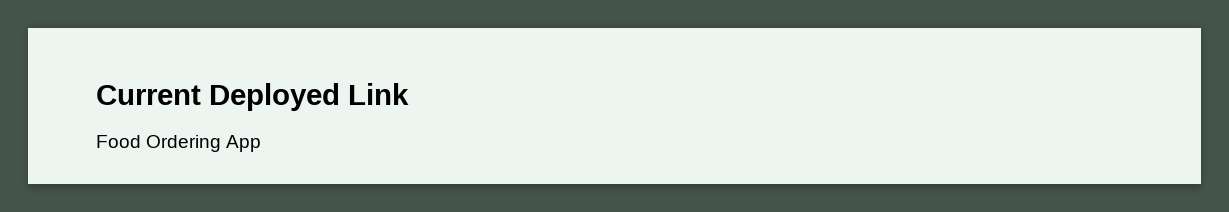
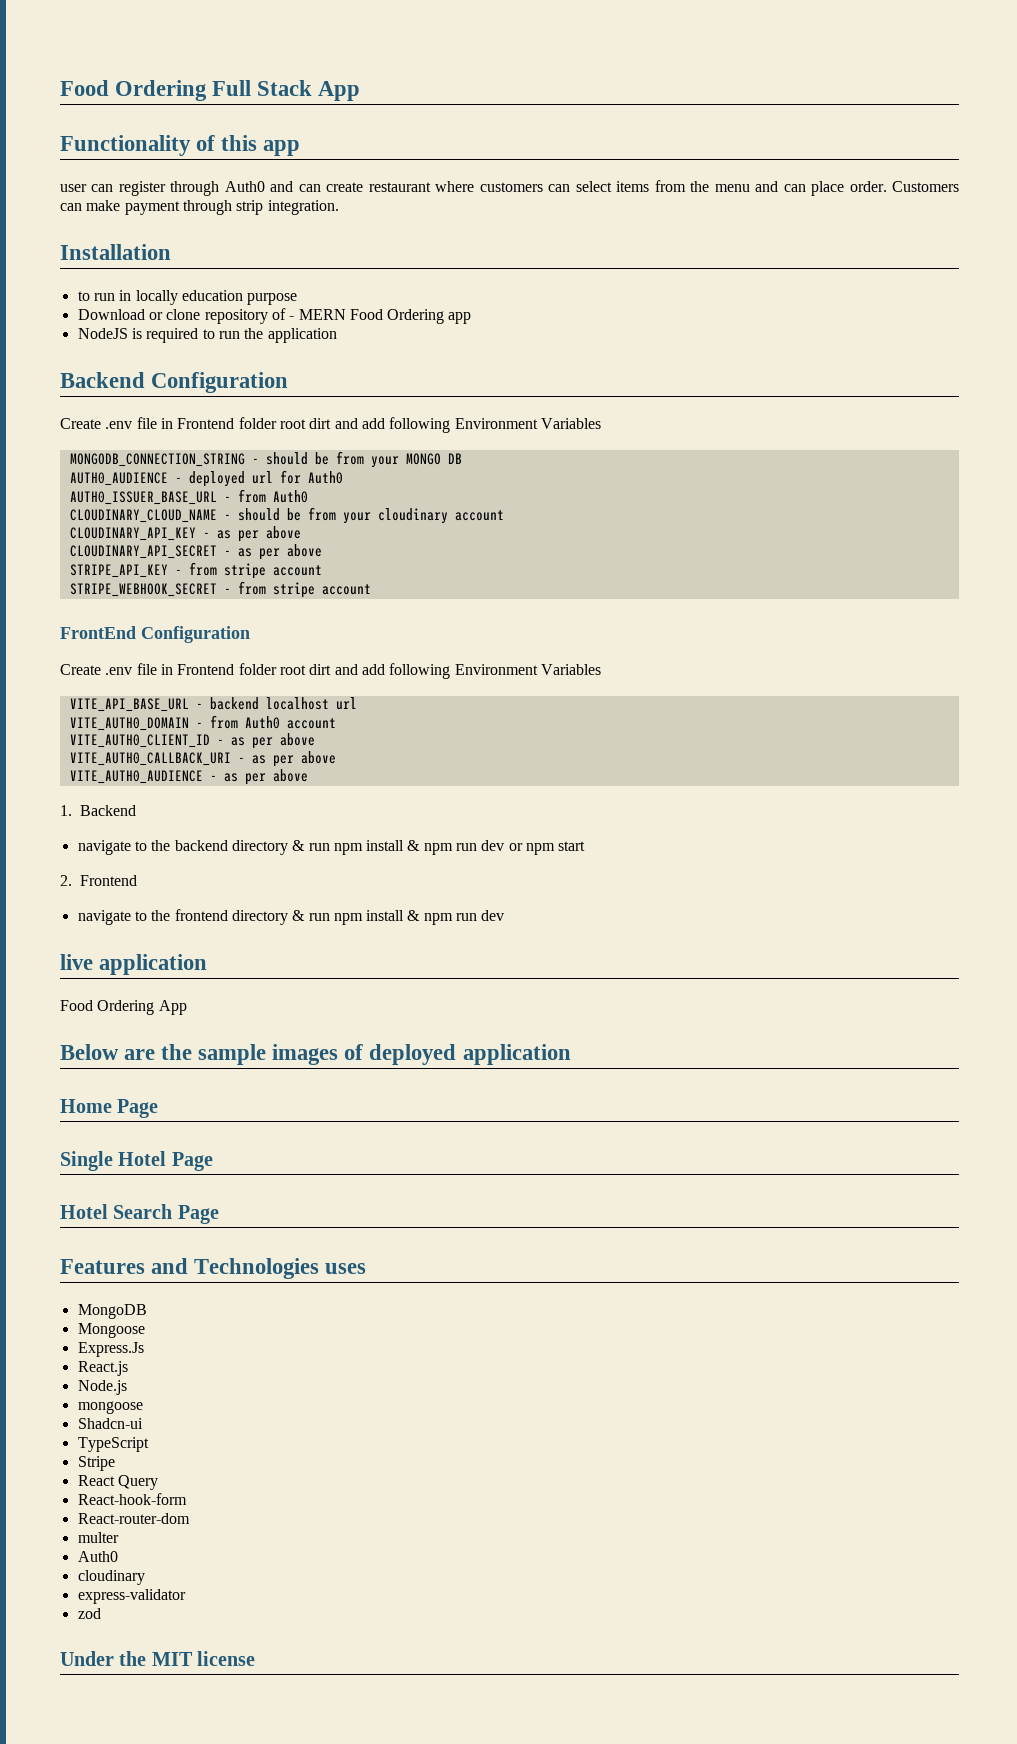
[96,83,409,111] [96,135,262,152] Current Deployed Link // Food Ordering App -> [60,80,361,101] [60,135,301,156] [60,180,960,196] [60,200,339,215] [60,244,171,260] [77,290,298,305] [77,308,472,324] [77,328,337,343] [60,372,289,393] [60,417,601,433] [69,451,462,468] [69,470,343,487] [69,489,308,505] [69,507,504,524] [69,526,301,542] [69,544,322,560] [69,562,322,579] [69,581,371,598] [60,626,250,643] [60,663,601,679] [69,697,357,712] [69,715,336,731] [69,733,315,749] [69,751,336,767] [69,769,308,785] [60,805,136,816] [77,840,586,855] [60,875,137,886] [77,909,505,925] [60,954,208,975] [60,1000,187,1015] [60,1044,571,1065] [60,1099,159,1118] [60,1151,213,1171] [60,1204,219,1224] [60,1258,367,1279] [77,1304,147,1319] [77,1323,145,1338] [77,1342,144,1357] [77,1361,128,1376] [77,1380,127,1395] [77,1401,143,1414] [77,1418,143,1429] [77,1437,149,1452] [77,1456,115,1471] [77,1475,158,1490] [77,1493,187,1505] [77,1513,190,1524] [77,1532,119,1543] [77,1551,118,1562] [77,1570,145,1585] [77,1589,186,1604] [77,1608,101,1619] [60,1651,256,1666] Food Ordering Full Stack App // Functionality of this app // user can register through Auth0 and can create restaurant where customers can select items from the menu and can place order. Customers can make payment through strip integration. // Installation // to run in locally education purpose // Download or clone repository of - MERN Food Ordering app // NodeJS is required to run the application // Backend Configuration // Create .env file in Frontend folder root dirt and add following Environment Variables // MONGODB_CONNECTION_STRING - should be from your MONGO DB // AUTH0_AUDIENCE - deployed url for Auth0 // AUTH0_ISSUER_BASE_URL - from Auth0 // CLOUDINARY_CLOUD_NAME - should be from your cloudinary account // CLOUDINARY_API_KEY - as per above // CLOUDINARY_API_SECRET - as per above // STRIPE_API_KEY - from stripe account // STRIPE_WEBHOOK_SECRET - from stripe account // FrontEnd Configuration // Create .env file in Frontend folder root dirt and add following Environment Variables // VITE_API_BASE_URL - backend localhost url // VITE_AUTH0_DOMAIN - from Auth0 account // VITE_AUTH0_CLIENT_ID - as per above // VITE_AUTH0_CALLBACK_URI - as per above // VITE_AUTH0_AUDIENCE - as per above // 1. Backend // navigate to the backend directory & run npm install & npm run dev or npm start // 2. Frontend // navigate to the frontend directory & run npm install & npm run dev // live application // Food Ordering App // Below are the sample images of deployed application // Home Page // Single Hotel Page // Hotel Search Page // Features and Technologies uses // MongoDB // Mongoose // Express.Js // React.js // Node.js // mongoose // Shadcn-ui // TypeScript // Stripe // React Query // React-hook-form // React-router-dom // multer // Auth0 // cloudinary // express-validator // zod // Under the MIT license

